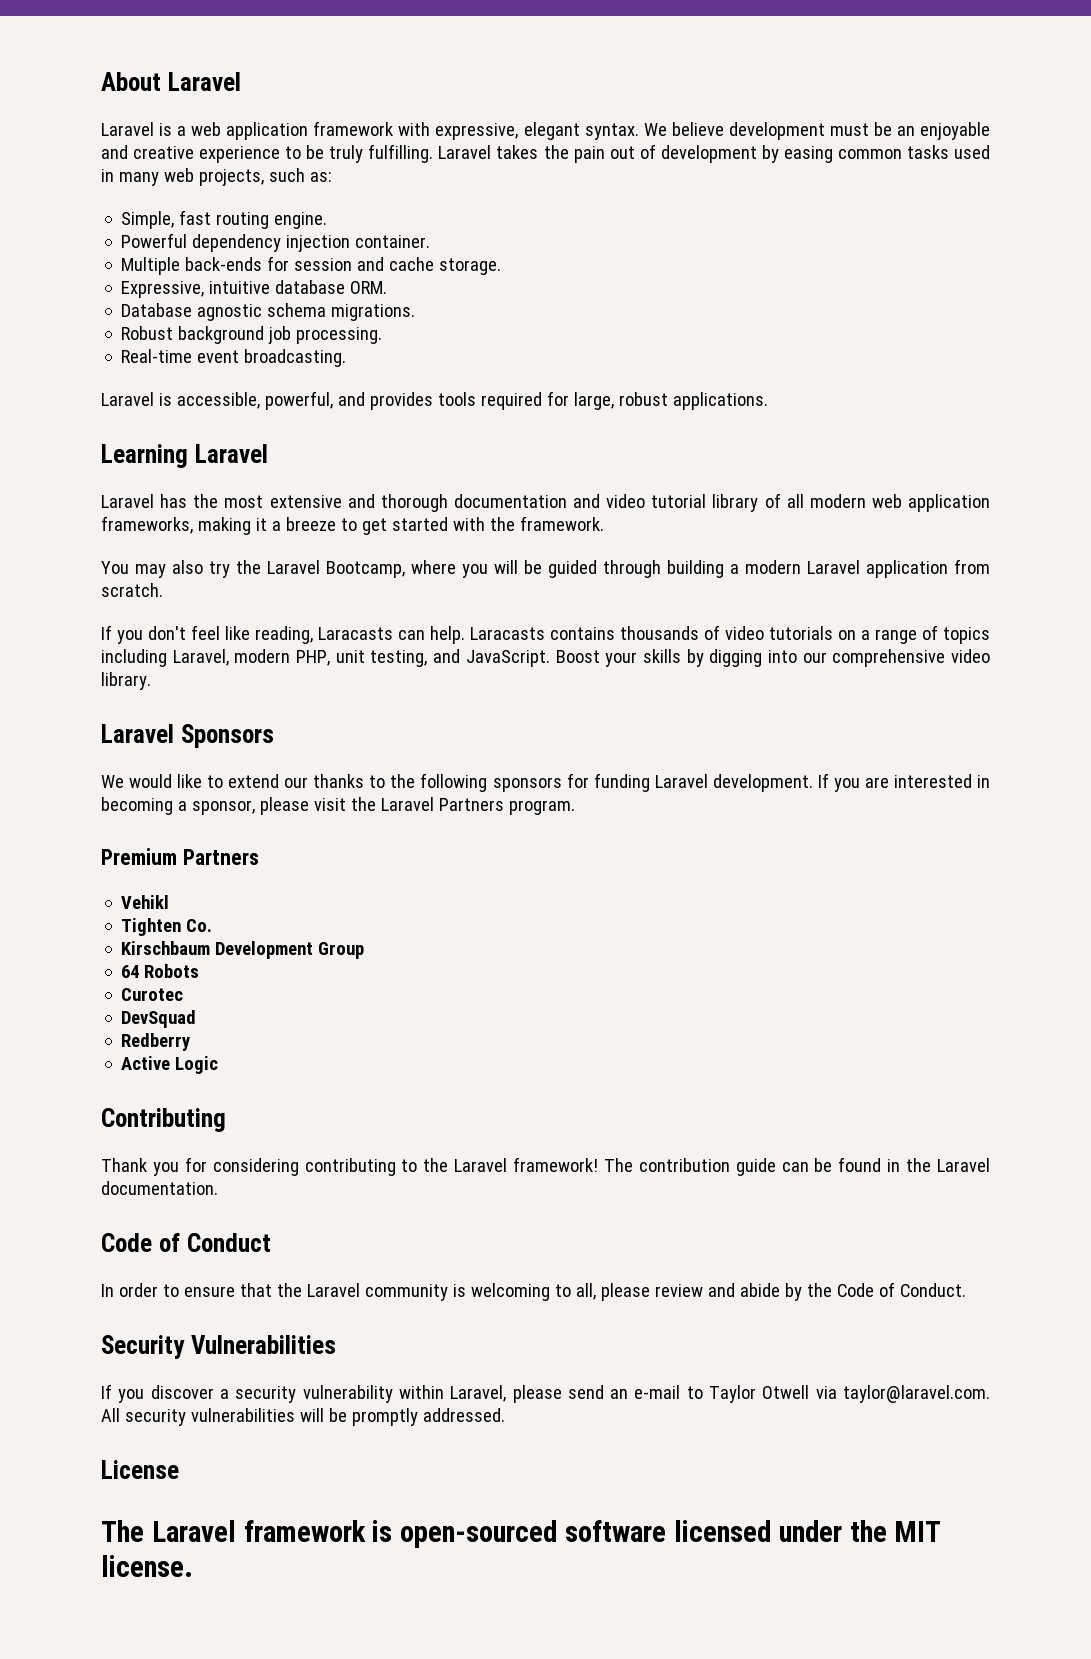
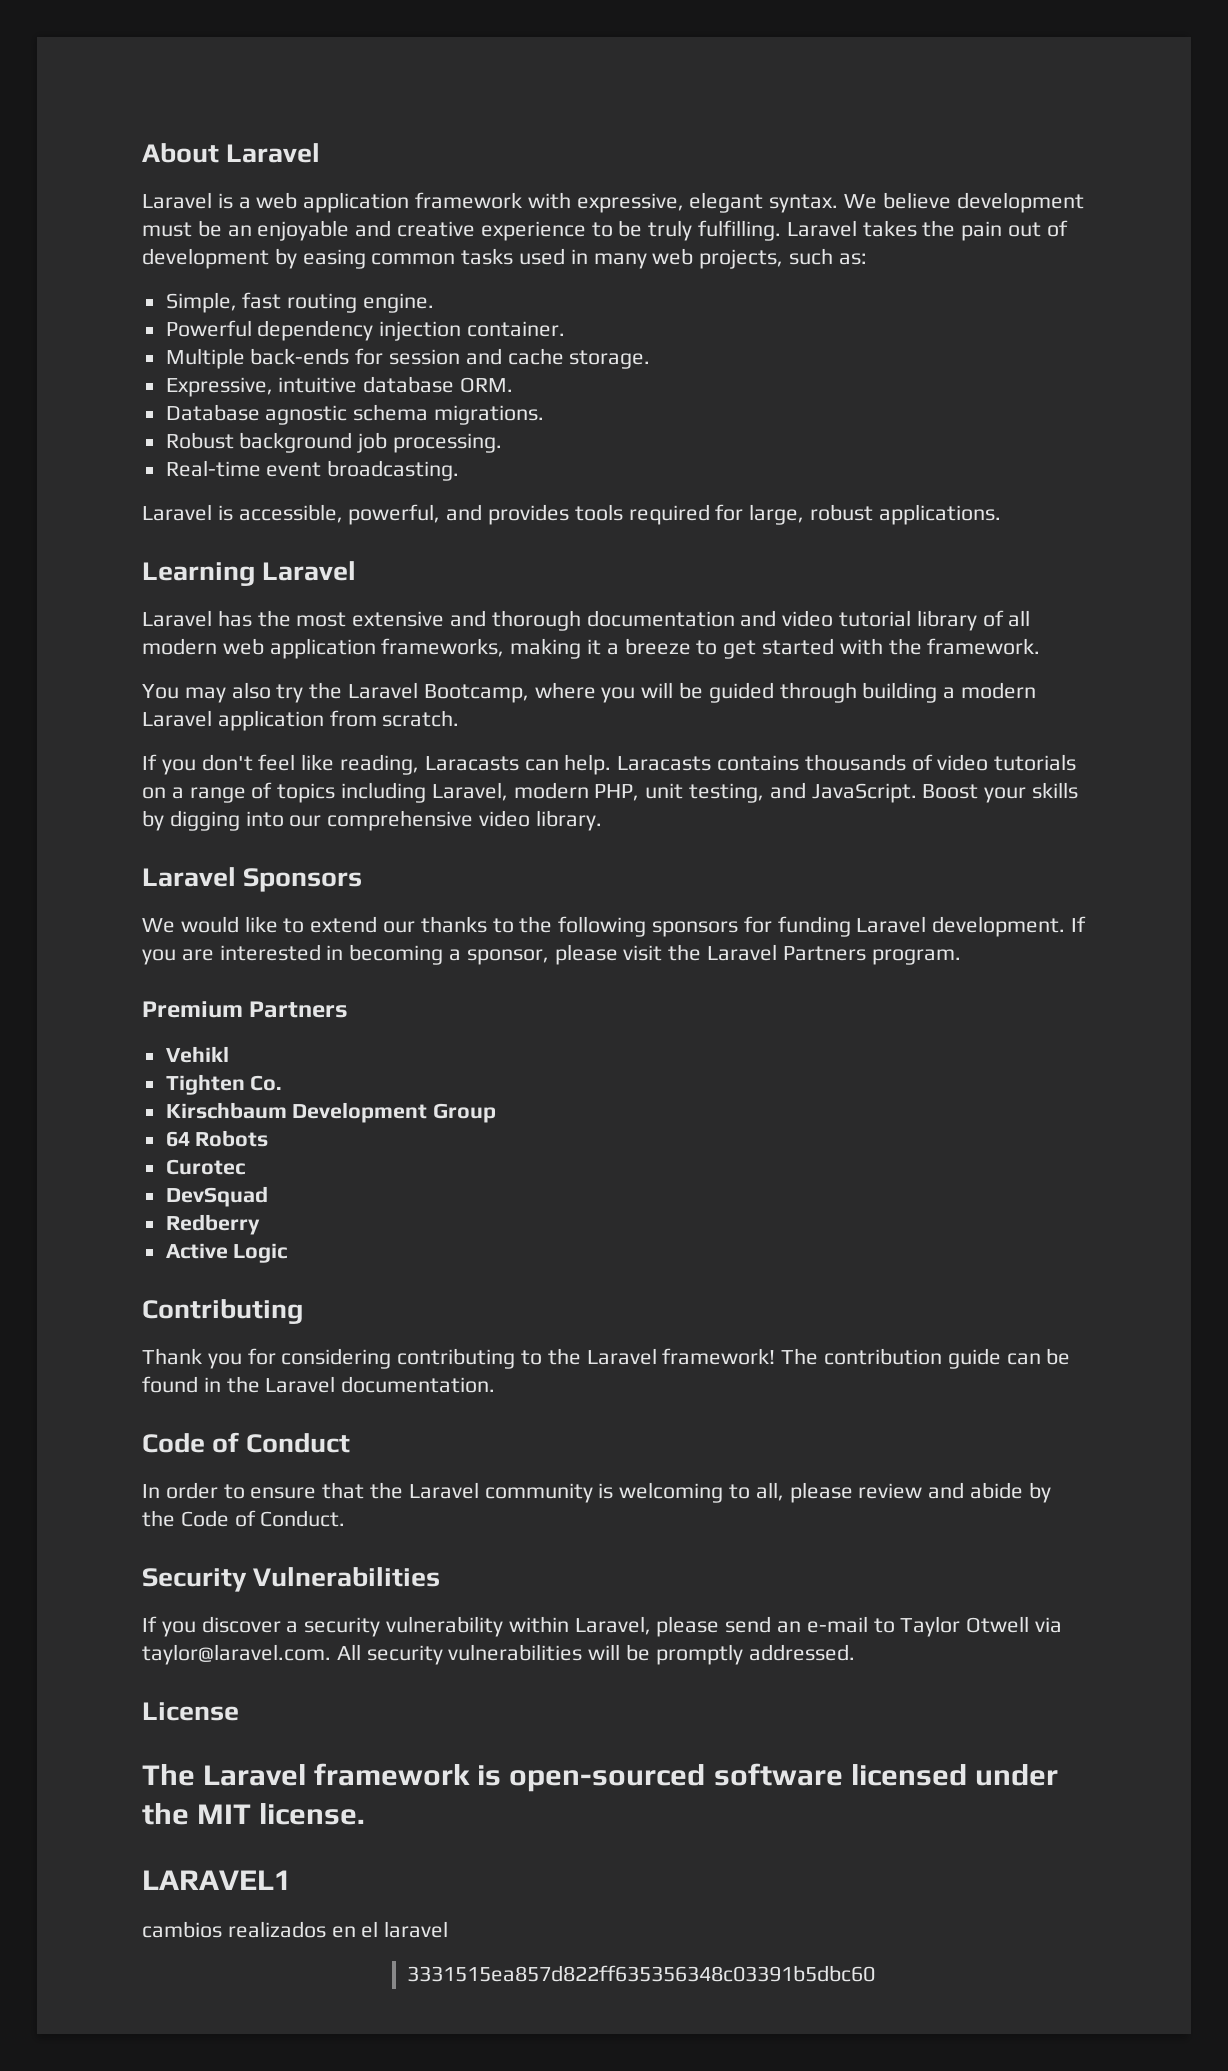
(193, 1566) none -> [142,1870,291,1890] [142,1921,449,1938] [407,1965,876,1982] // LARAVEL1 // cambios realizados en el laravel // 3331515ea857d822ff635356348c03391b5dbc60

